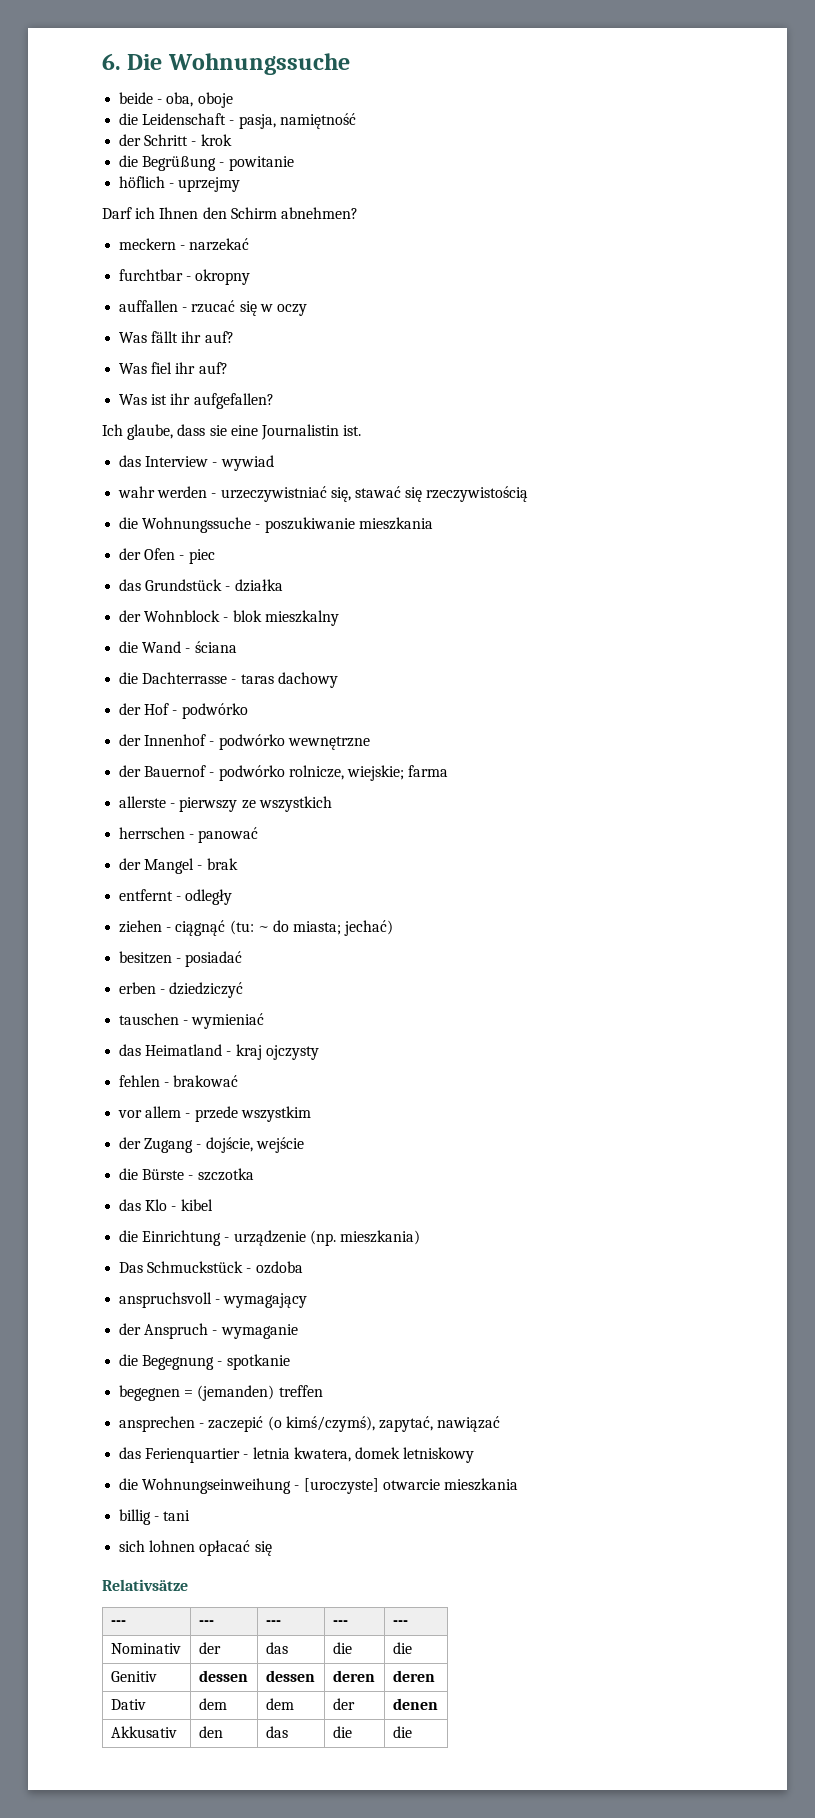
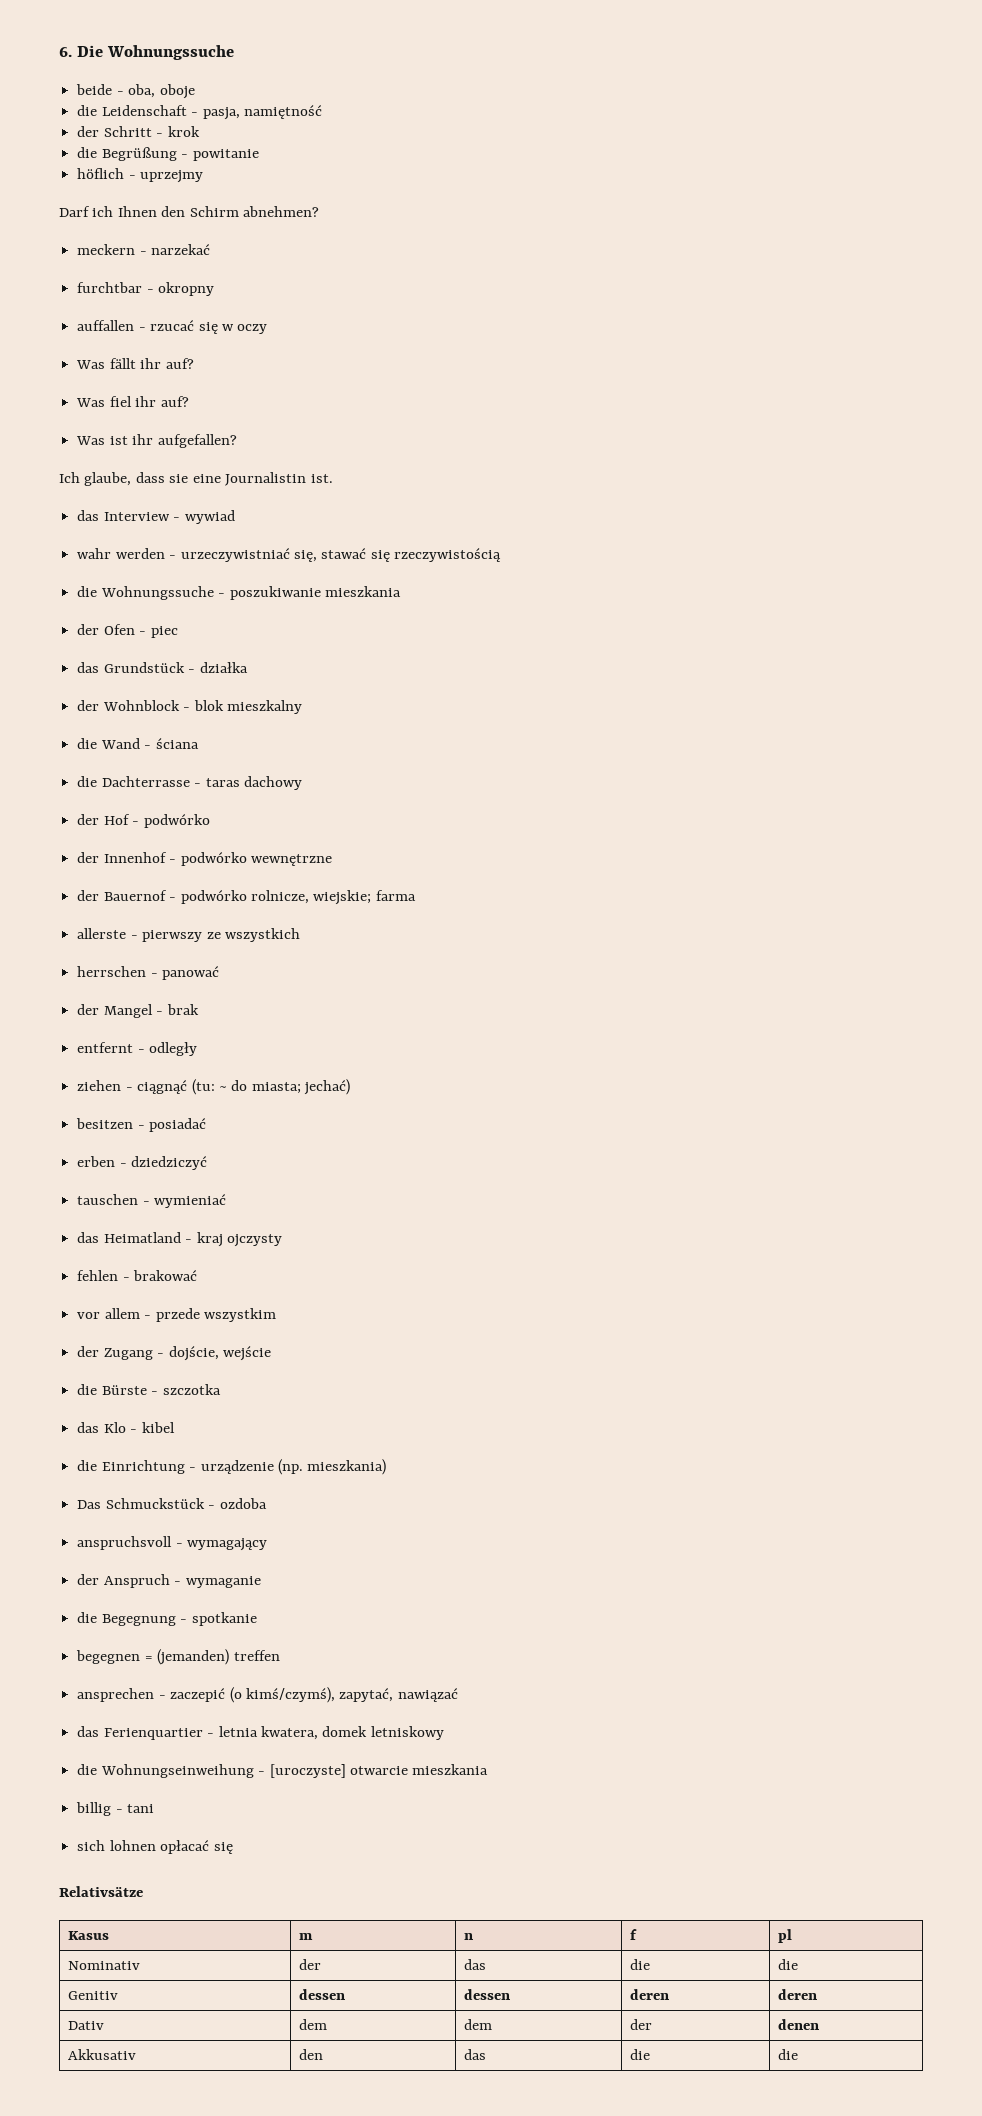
[110,1620,126,1626] [198,1620,214,1626] [265,1620,281,1626] [332,1620,348,1626] [392,1620,408,1626] --- | --- | --- | --- | --- -> [68,1931,110,1940] [299,1933,314,1940] [464,1933,474,1940] [630,1929,638,1940] [778,1929,793,1943] Kasus | m | n | f | pl

